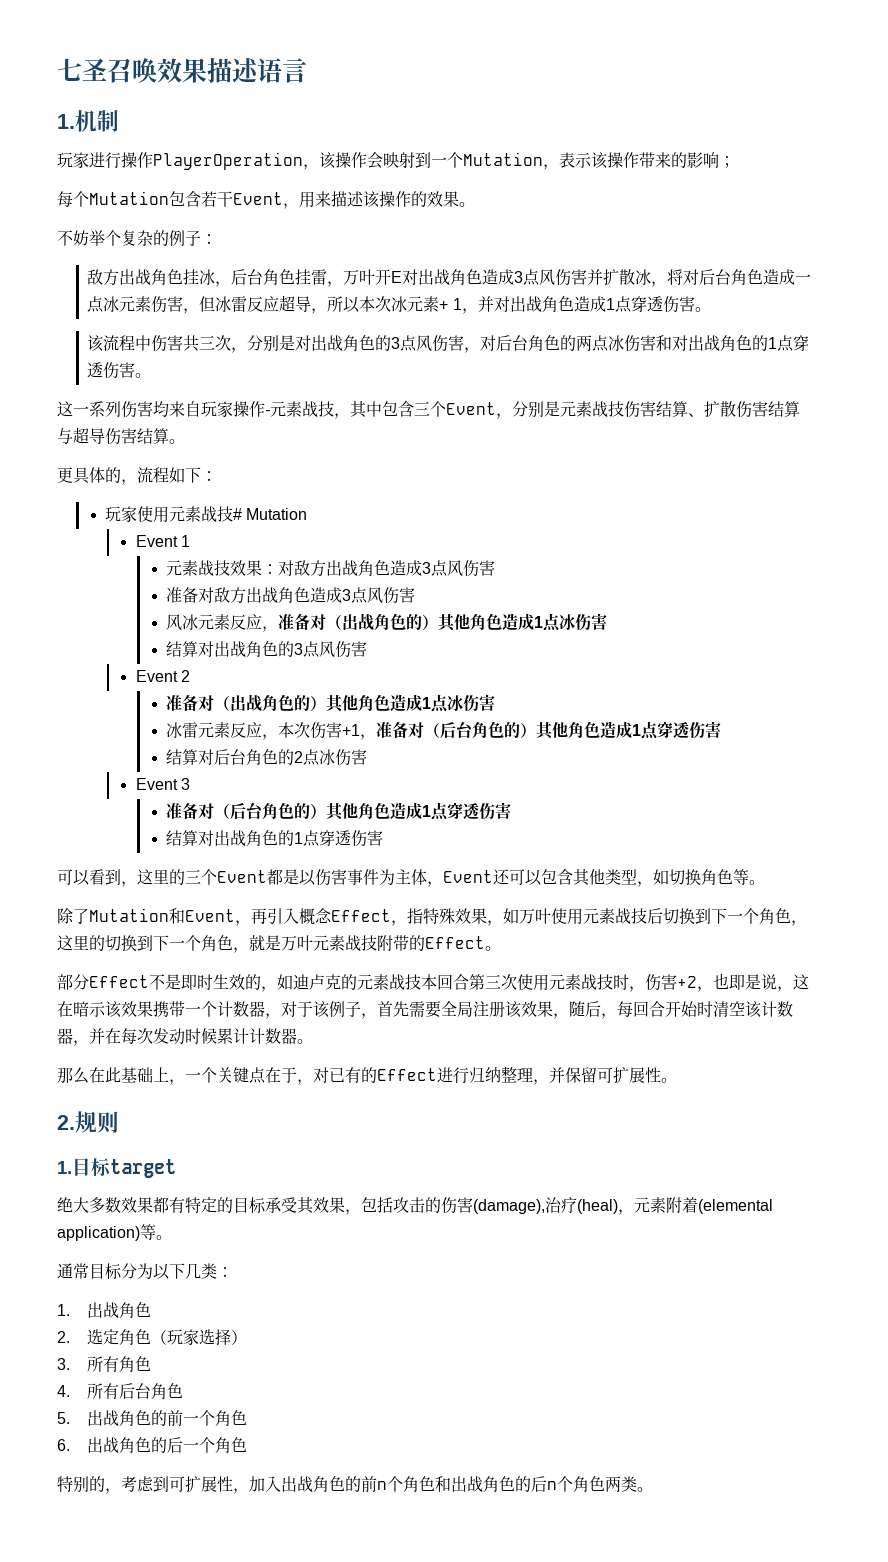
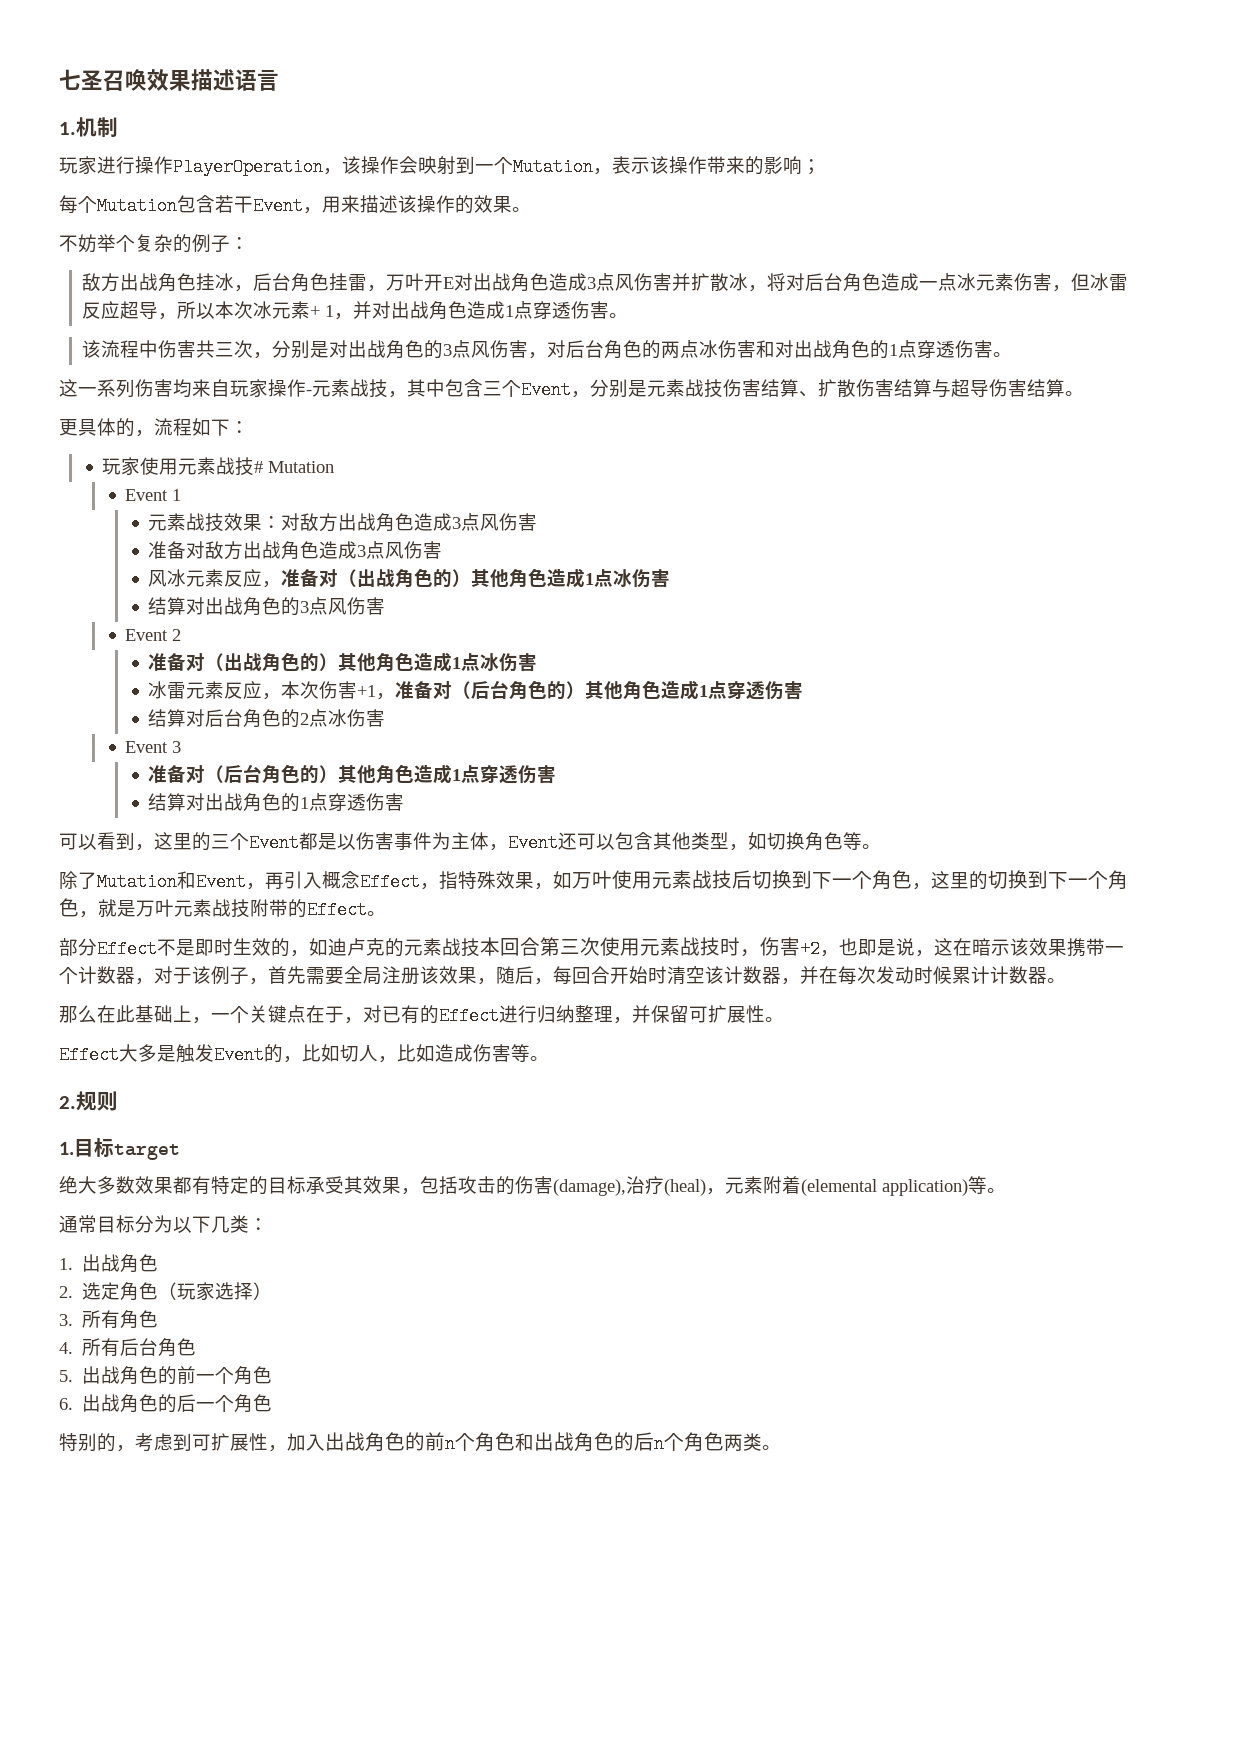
(677, 1080) none -> [59,1044,549,1064] // Effect大多是触发Event的，比如切人，比如造成伤害等。

